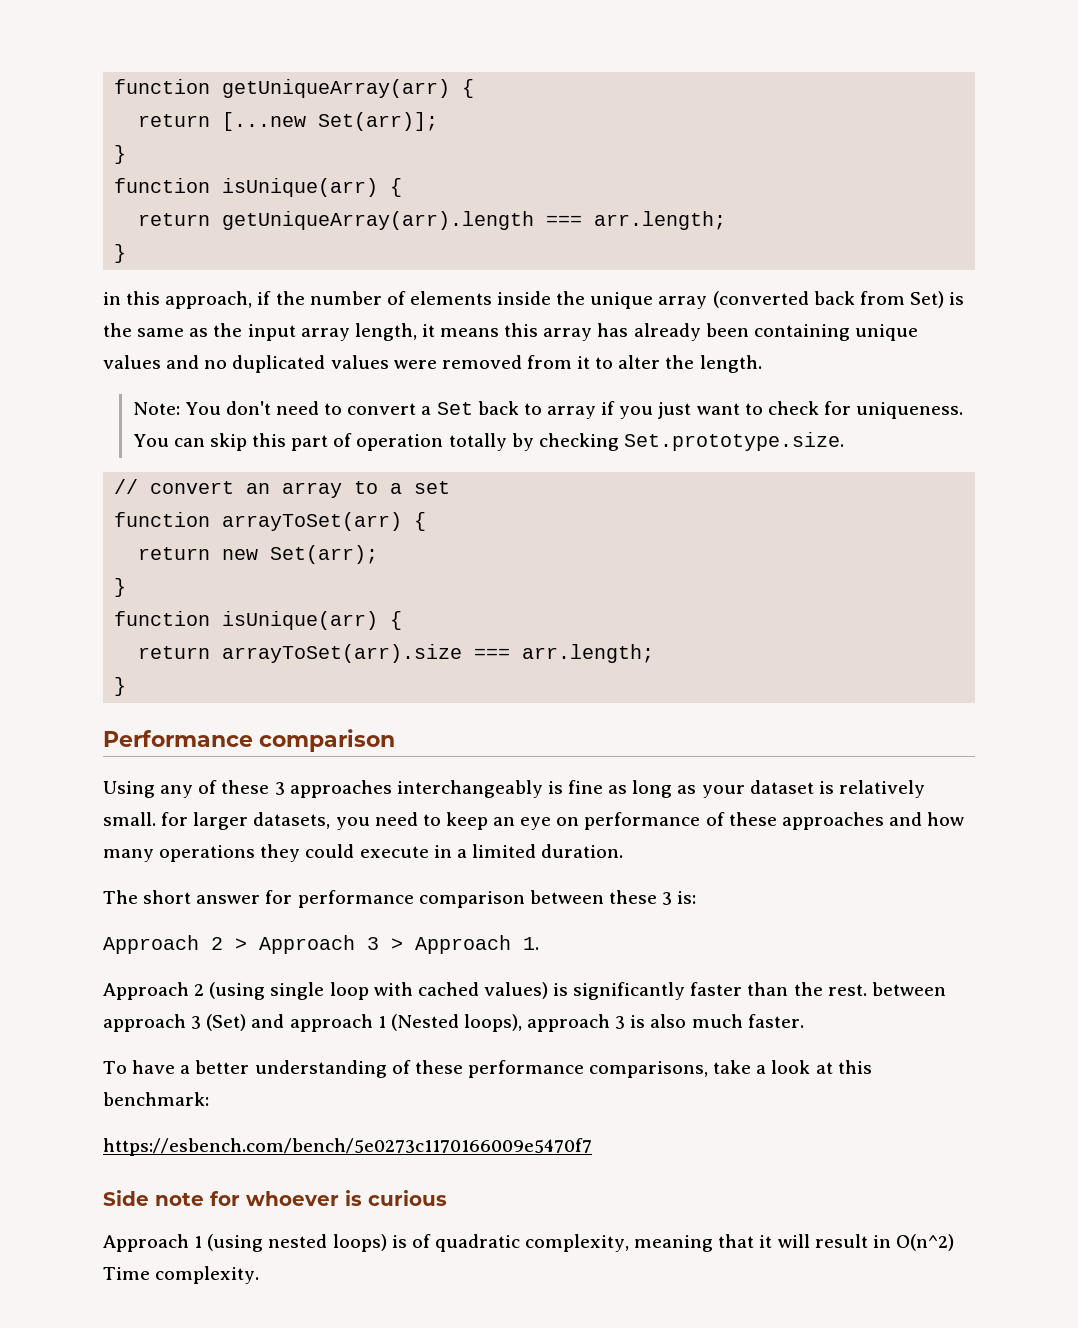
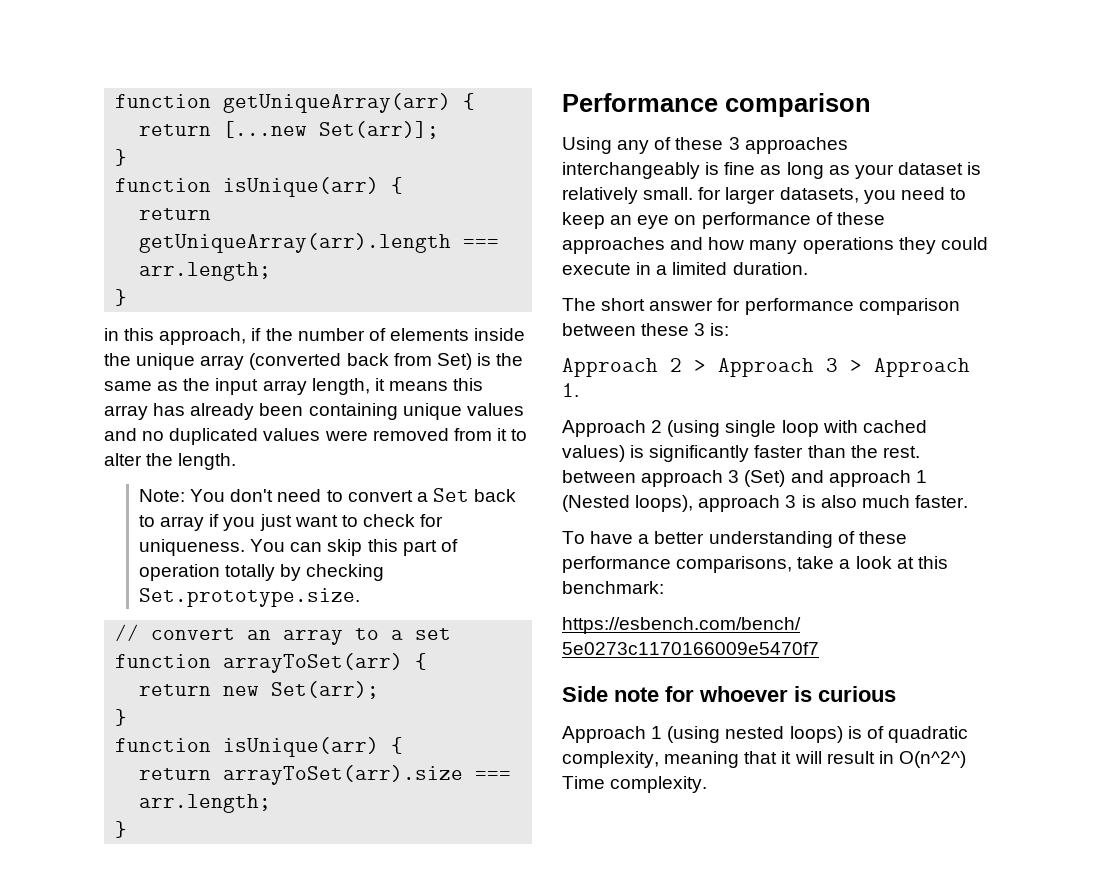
[895,1234,954,1251] O(n^2) -> [898,751,966,768] O(n^2^)

